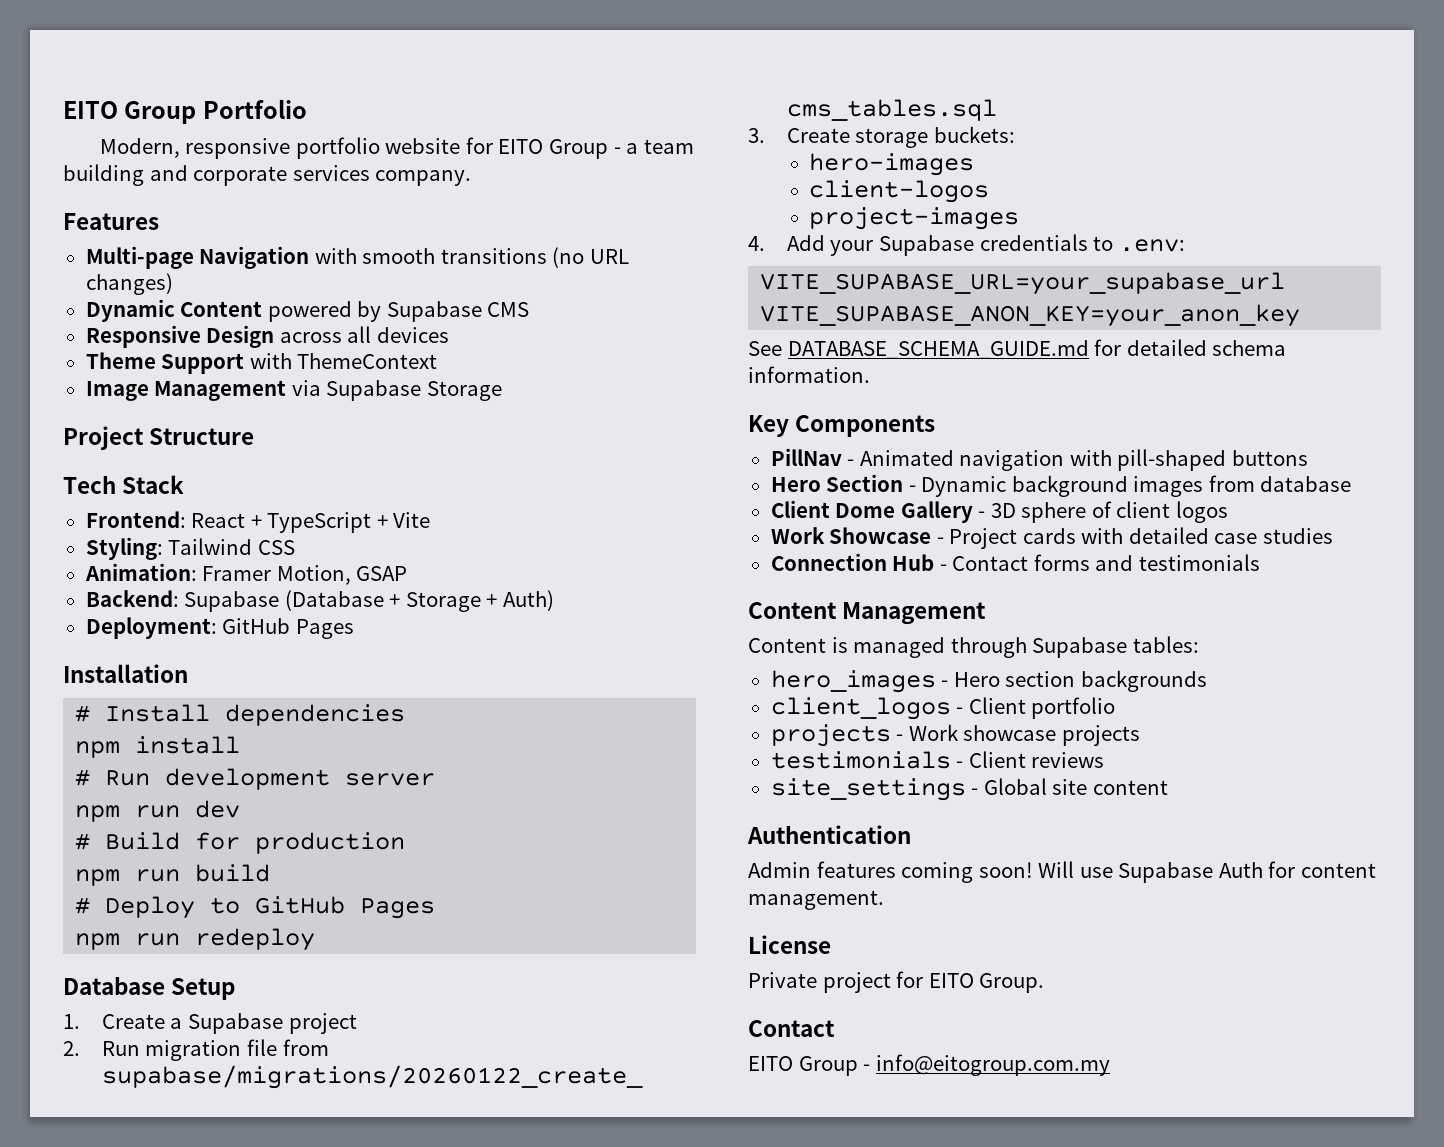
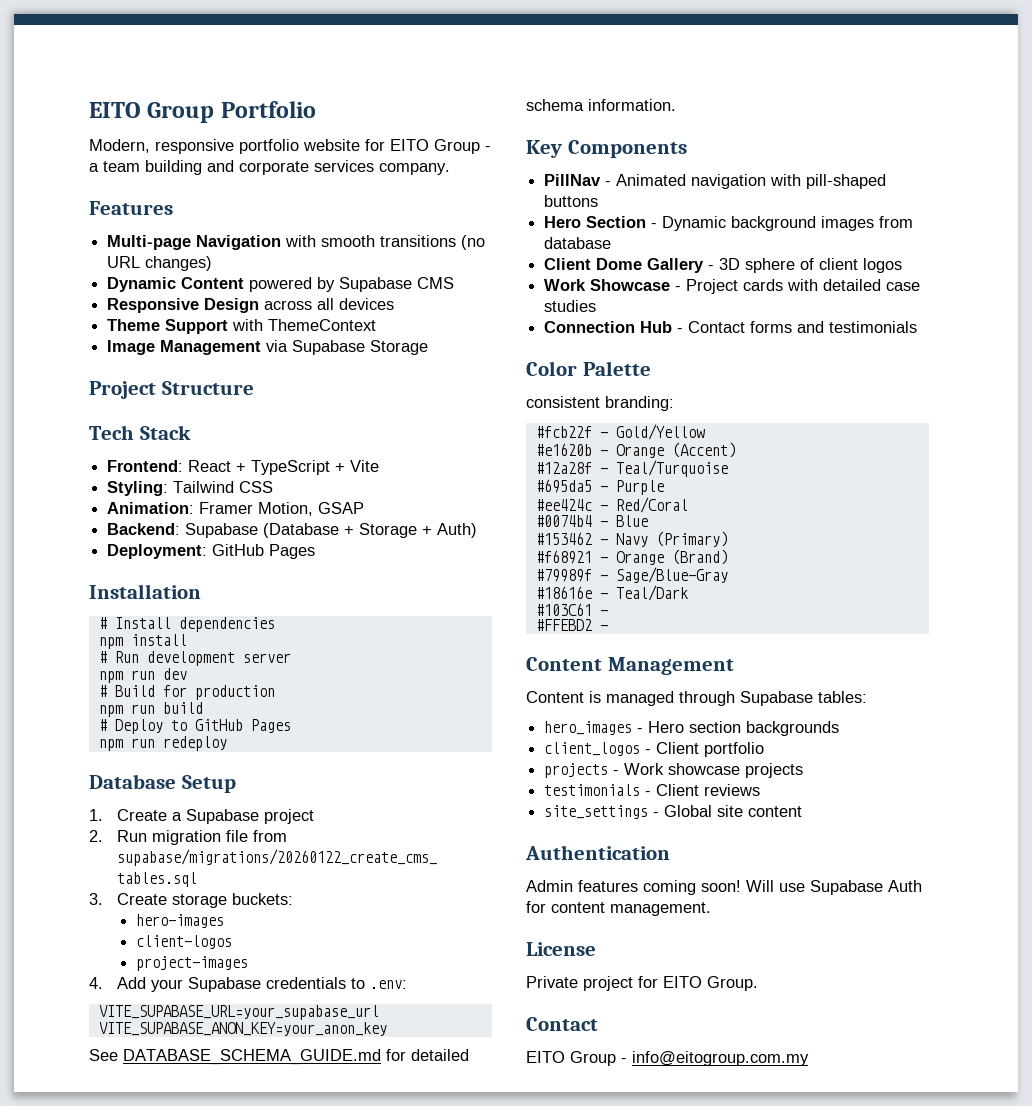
(1260, 562) none -> [526,361,651,376] [526,396,674,411] [535,424,705,440] [535,442,736,458] [535,460,728,477] [535,479,664,495] [535,497,688,513] [535,515,648,527] [535,531,728,547] [535,549,728,565] [535,567,728,583] [535,585,688,601] [535,603,608,616] [535,619,608,631] // Color Palette // consistent branding: // #fcb22f - Gold/Yellow // #e1620b - Orange (Accent) // #12a28f - Teal/Turquoise // #695da5 - Purple // #ee424c - Red/Coral // #0074b4 - Blue // #153462 - Navy (Primary) // #f68921 - Orange (Brand) // #79989f - Sage/Blue-Gray // #18616e - Teal/Dark // #103C61 - // #FFEBD2 -

